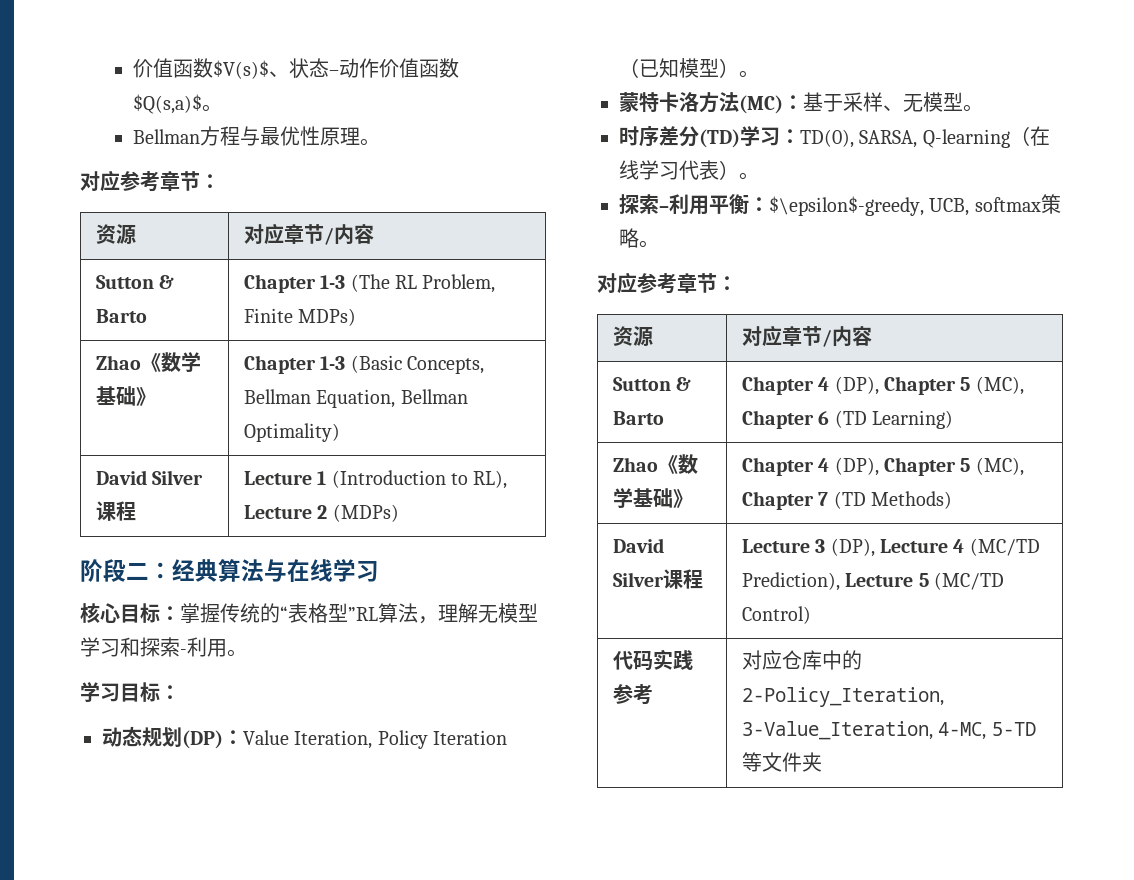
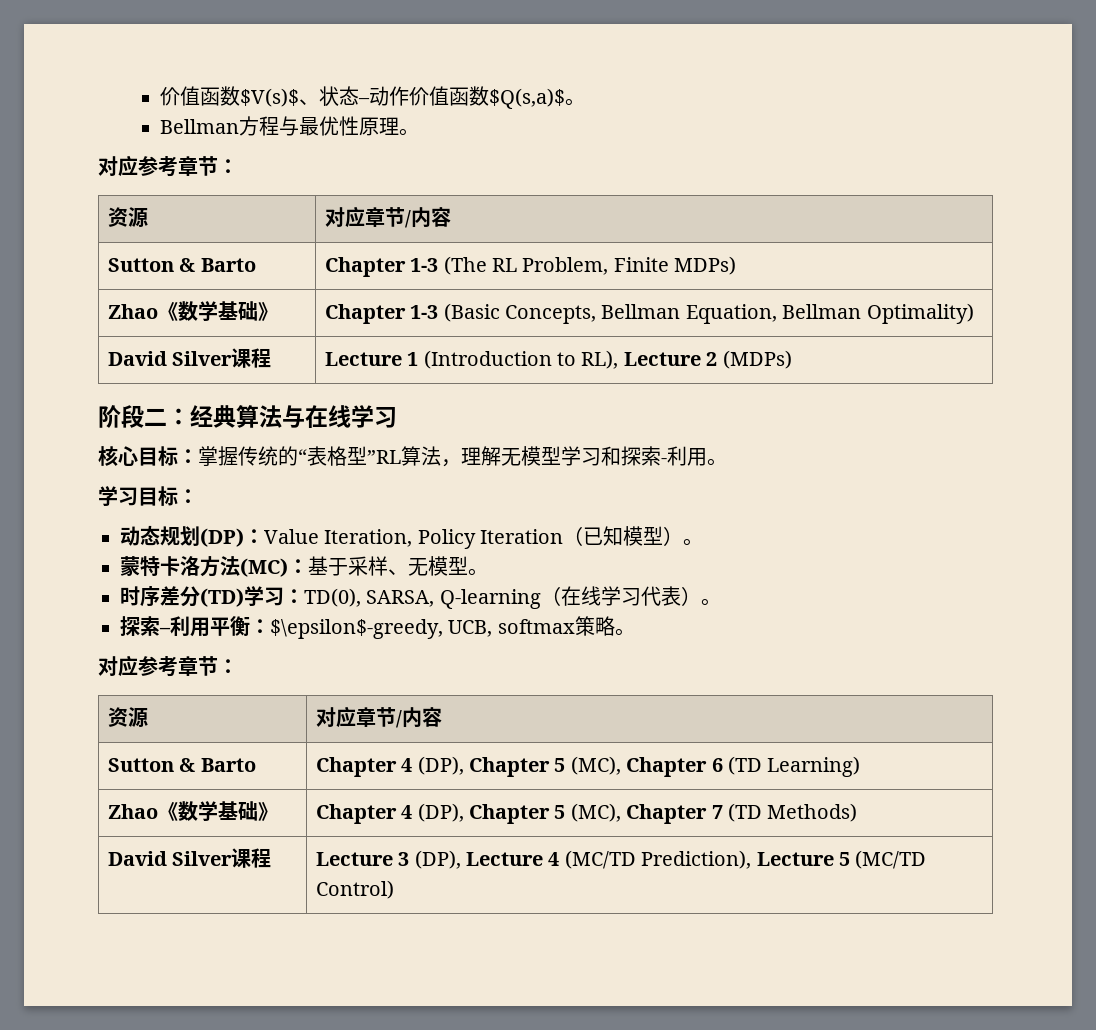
[612,649,693,671] [612,684,653,705] [741,650,862,670] [741,687,944,707] [741,721,1036,740] [741,752,822,772] // 代码实践参考 | 对应仓库中的2-Policy_Iteration, 3-Value_Iteration, 4-MC, 5-TD等文件夹 -> (394, 889) none

